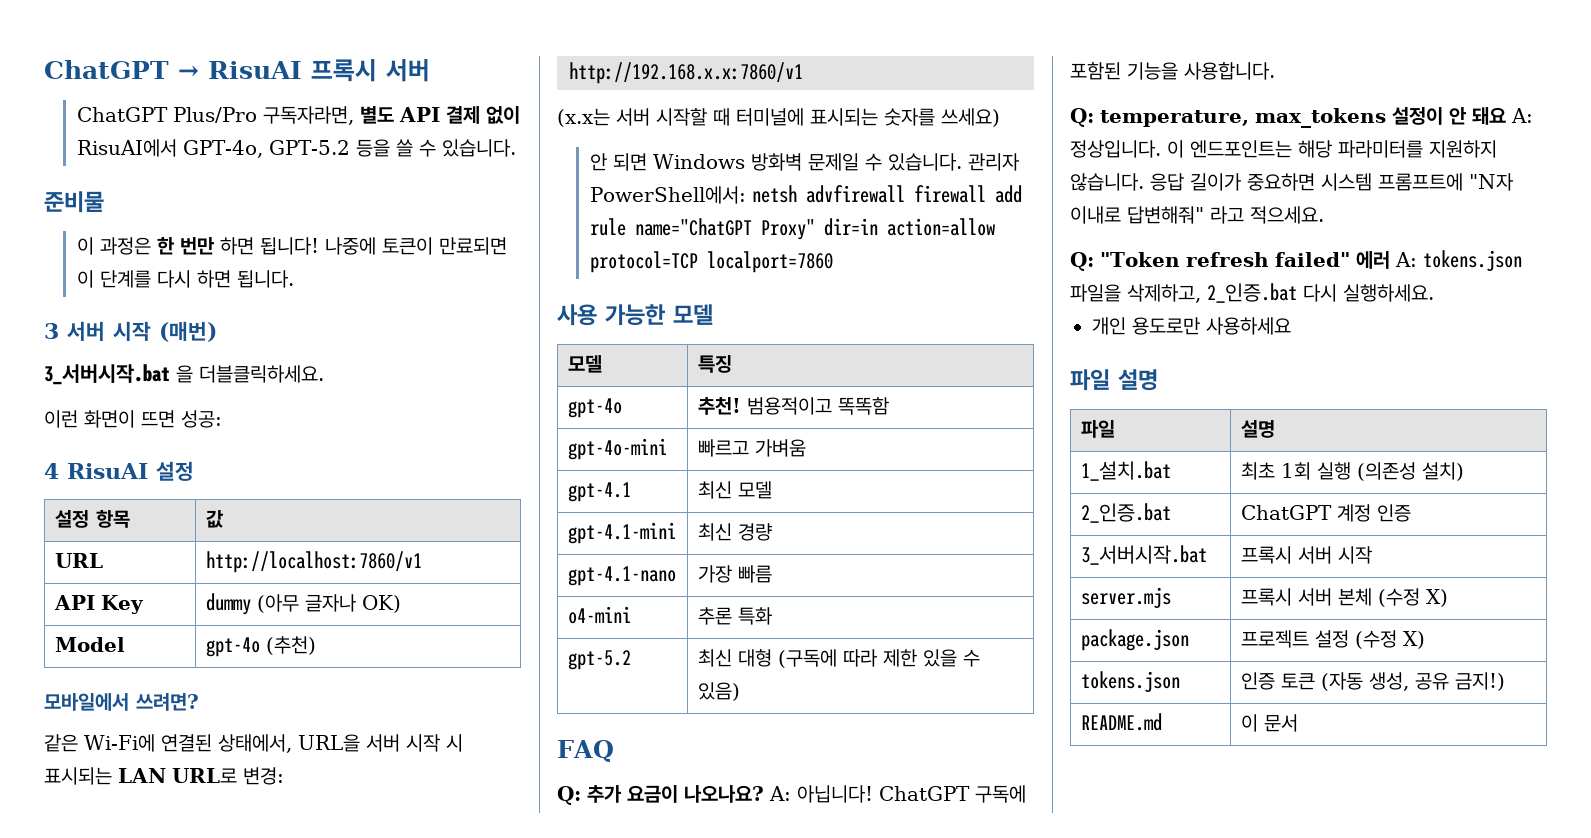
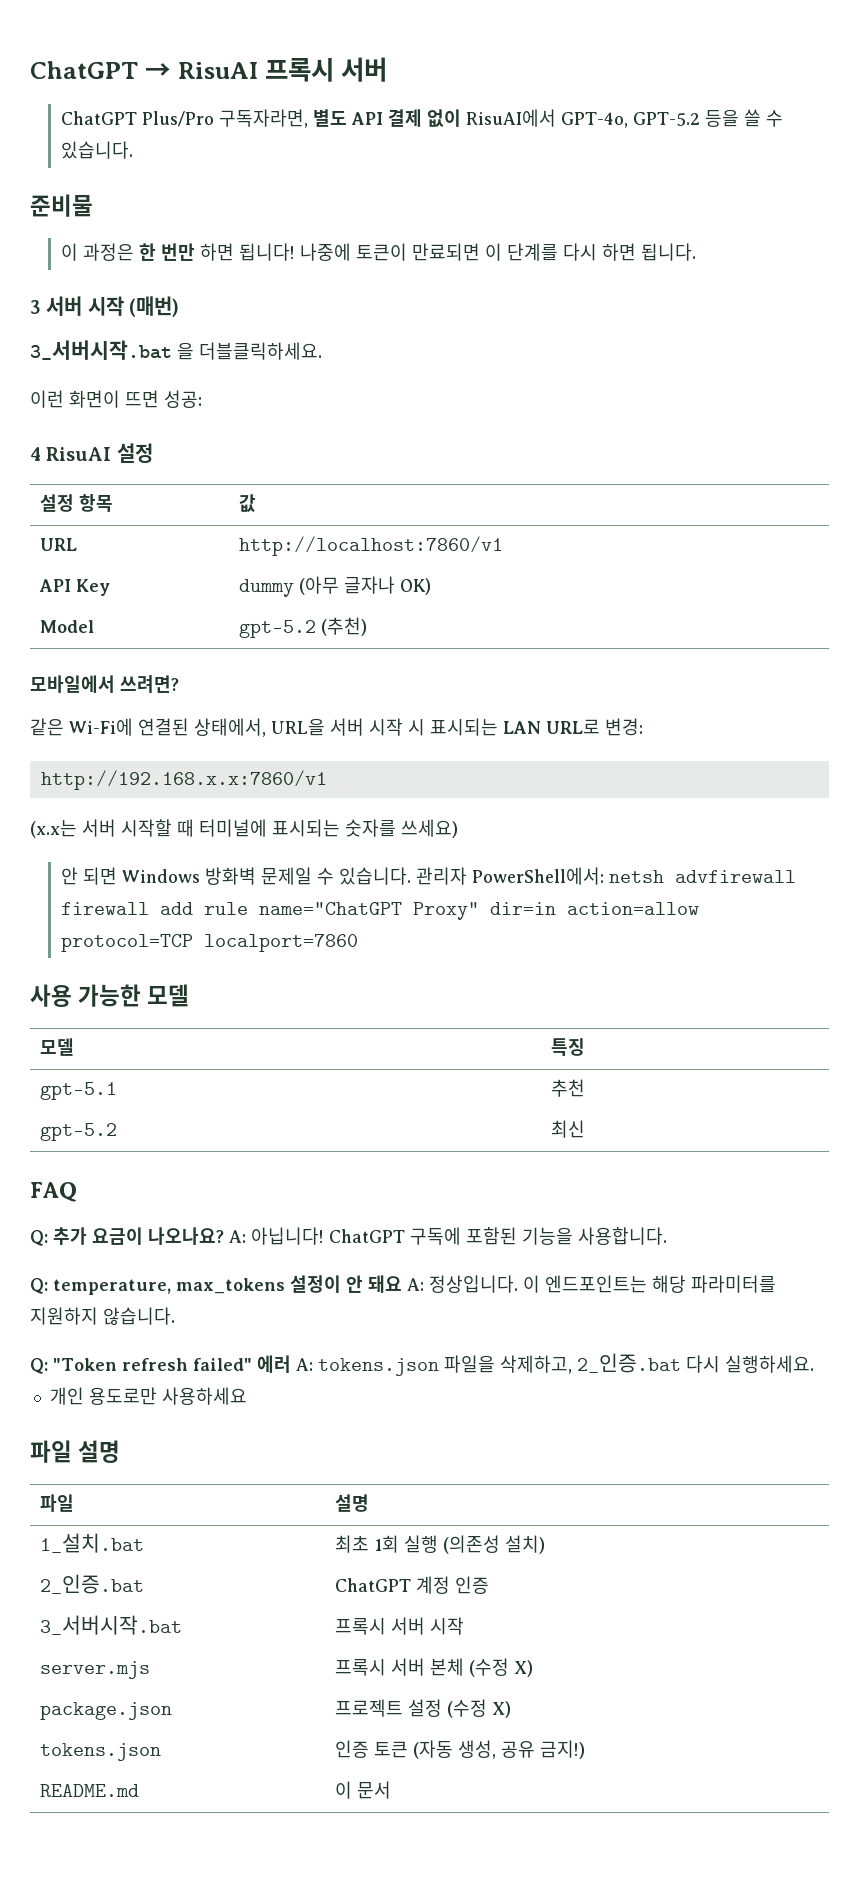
[205,637,260,657] gpt-4o -> [238,620,316,638] gpt-5.2
[567,398,622,418] [697,397,889,415] [567,438,667,460] [697,439,806,457] [567,482,631,502] [697,481,772,499] [567,522,676,544] [697,523,772,541] [567,566,676,586] [697,565,772,583] [567,606,631,624] [697,607,772,625] [567,650,631,670] [697,649,980,668] [697,682,740,701] gpt-4o | 추천! 범용적이고 똑똑함 // gpt-4o-mini | 빠르고 가벼움 // gpt-4.1 | 최신 모델 // gpt-4.1-mini | 최신 경량 // gpt-4.1-nano | 가장 빠름 // o4-mini | 추론 특화 // gpt-5.2 | 최신 대형 (구독에 따라 제한 있을 수 있음) -> [39,1082,117,1100] [550,1079,585,1097] [39,1123,117,1141] [550,1120,585,1138] gpt-5.1 | 추천 // gpt-5.2 | 최신
[1150,173,1514,191] [1070,206,1324,224] 응답 길이가 중요하면 시스템 프롬프트에 "N자 이내로 답변해줘" 라고 적으세요. -> (175, 1316) none

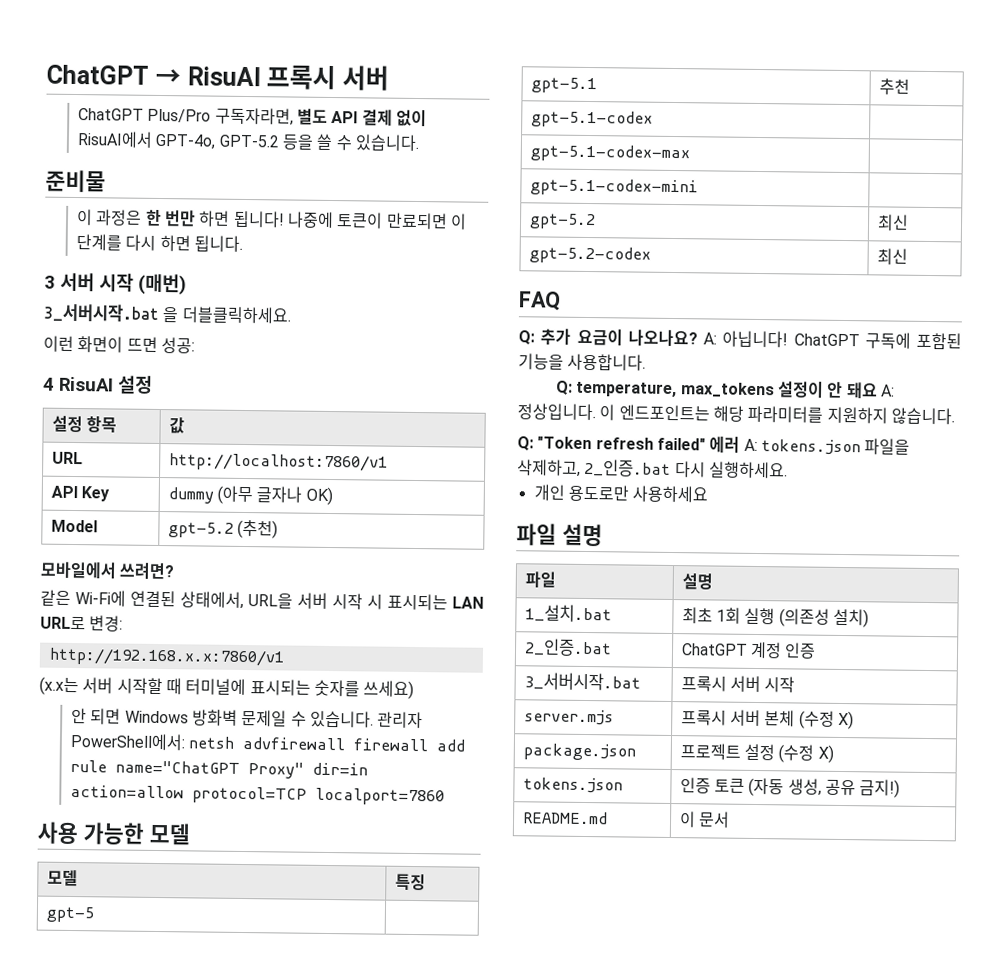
(585, 1047) none -> [45,906,94,923] // gpt-5 |
(585, 1088) none -> [530,110,653,128] [529,144,690,163] [529,178,698,197] // gpt-5.1-codex | // gpt-5.1-codex-max | // gpt-5.1-codex-mini |
(585, 1129) none -> [528,246,651,264] [876,248,908,265] // gpt-5.2-codex | 최신

